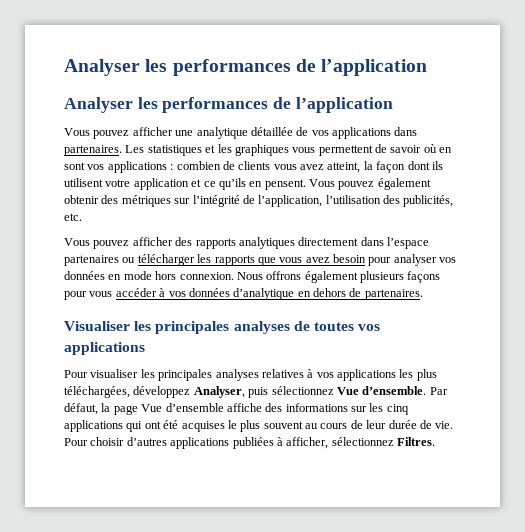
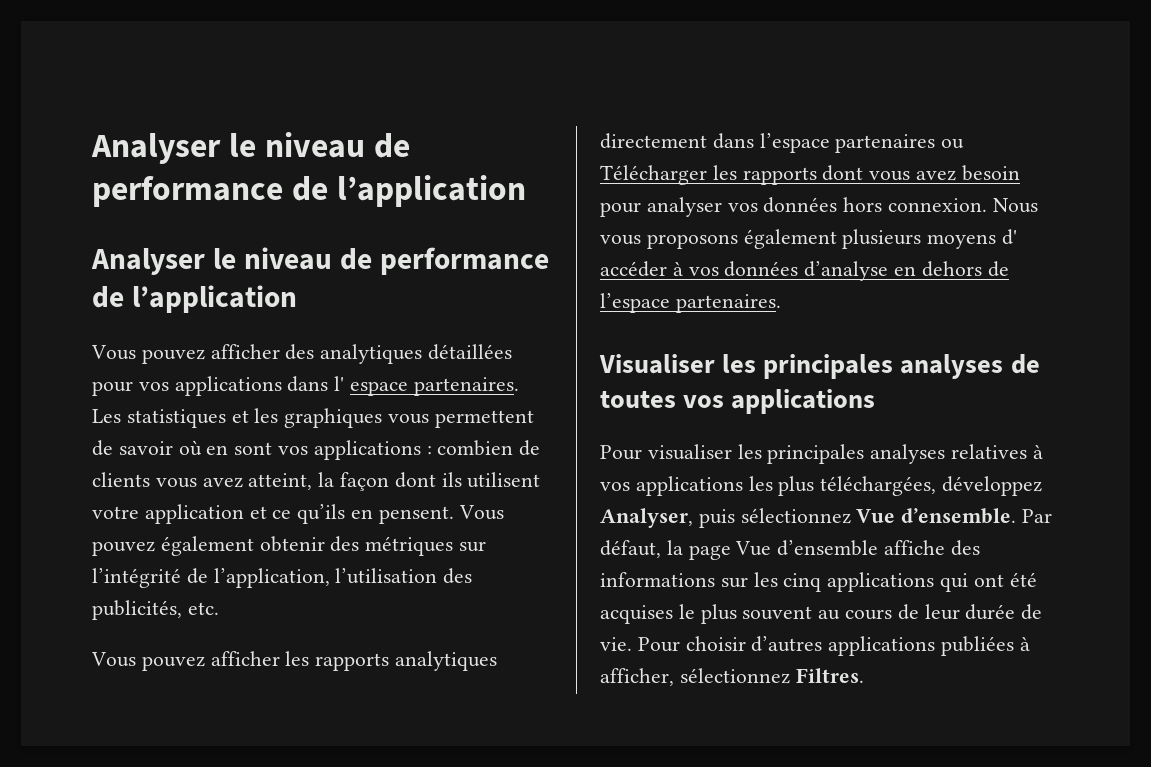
[64,59,291,76] Analyser les performances -> [91,132,411,164] [92,176,283,207] Analyser le niveau de performance
[137,97,269,113] les performances -> [212,247,549,275] le niveau de performance
[175,127,309,139] une analytique détaillée de -> [285,344,513,364] [92,381,133,396] des analytiques détaillées pour
(418, 131) none -> [334,376,409,396] l' espace
[175,237,193,246] des -> [285,651,310,666] les
[137,254,276,266] télécharger les rapports que -> [600,165,864,185] Télécharger les rapports dont
[108,271,152,280] en mode -> (838, 205) none
[266,271,441,283] [64,291,113,300] offrons également plusieurs façons pour vous -> [600,229,1018,249] vous proposons également plusieurs moyens d'
[233,288,295,300] d’analytique -> [804,261,889,281] d’analyse
(362, 292) none -> [600,293,670,313] l’espace

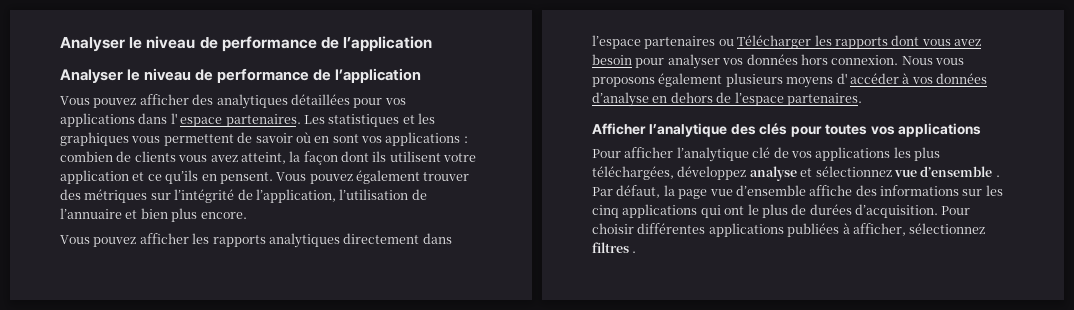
[259,536,325,552] obtenir -> [423,172,470,181] trouver
[443,568,473,584] [92,600,219,620] des publicités, etc. -> [411,189,427,200] [60,208,247,222] de l’annuaire et bien plus encore.
[599,354,1040,379] Visualiser les principales analyses de -> [592,123,823,137] Afficher l’analytique des clés pour
[647,444,1043,464] visualiser les principales analyses relatives à -> [624,147,789,162] afficher l’analytique clé de
[600,508,1017,528] Analyser, puis sélectionnez Vue d’ensemble. -> [749,166,1000,181] analyse et sélectionnez vue d’ensemble .
[735,541,772,556] Vue -> [709,189,733,196] vue
[1009,572,1037,587] [600,604,1043,624] [600,637,632,651] été acquises le plus souvent au cours de leur durée de vie. -> [747,204,938,218] le plus de durées d’acquisition.
[751,636,823,652] d’autres -> [637,223,706,234] différentes
[795,668,864,683] Filtres. -> [592,242,637,253] filtres .

